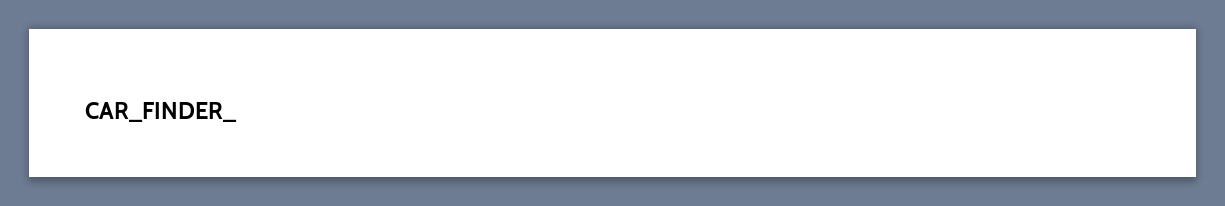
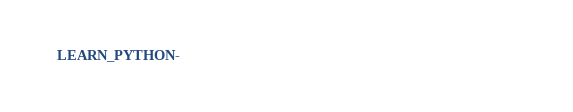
[85,102,237,122] CAR_FINDER_ -> [57,50,180,62] LEARN_PYTHON-

